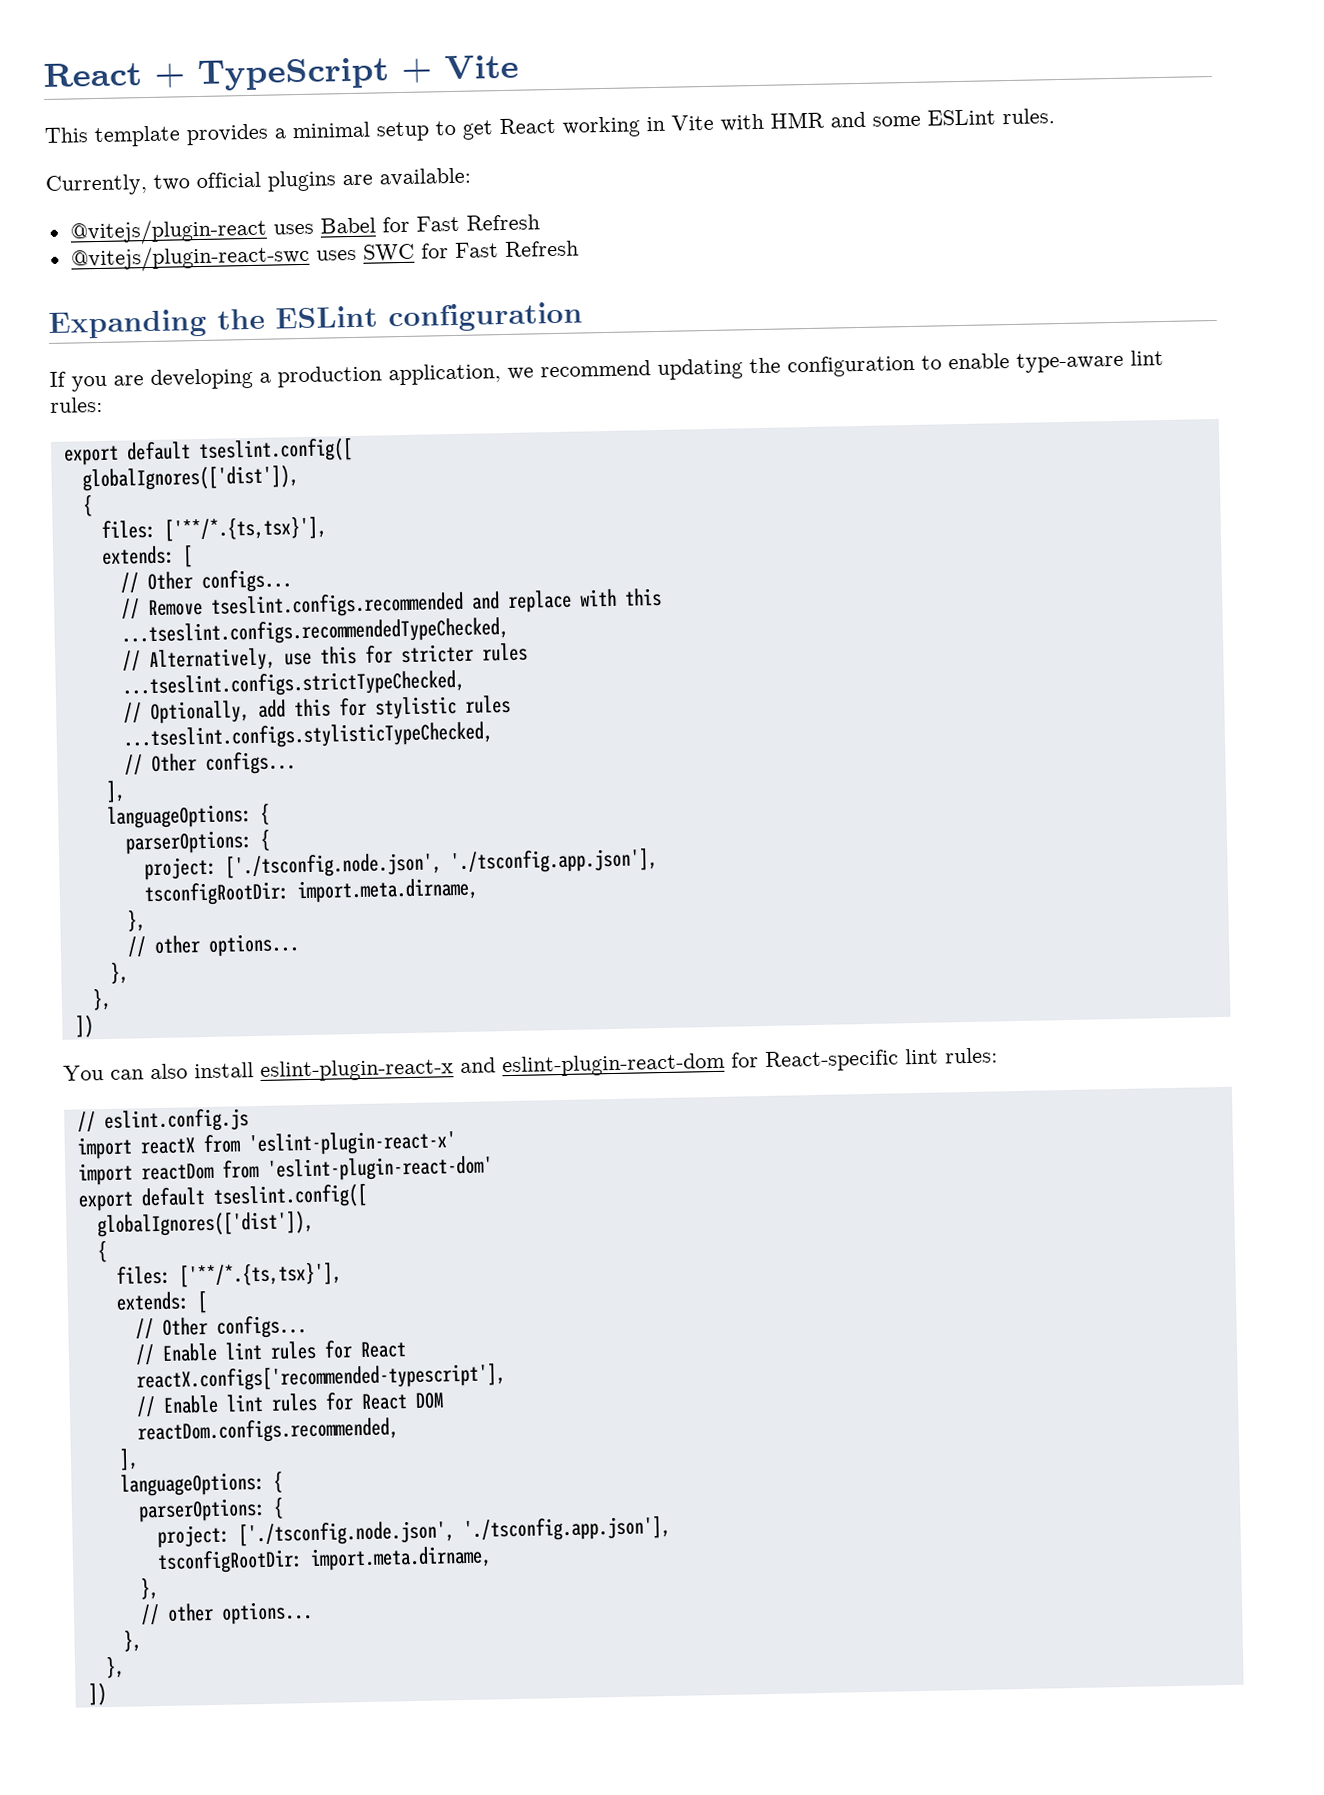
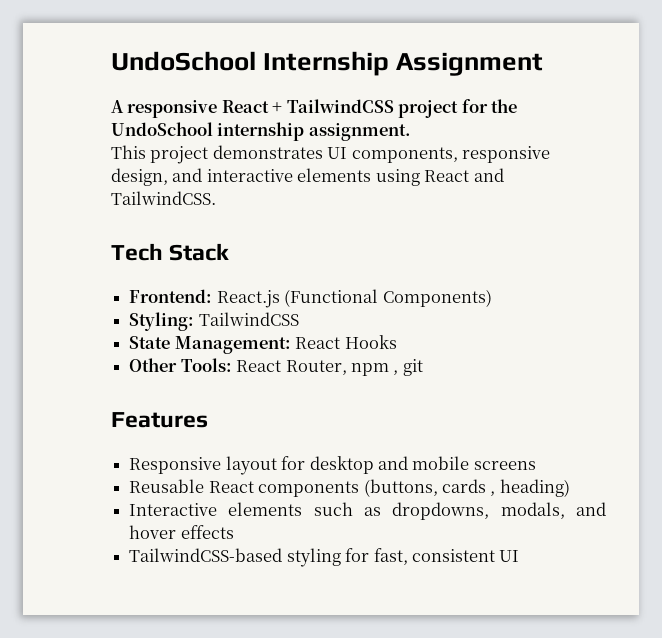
[43,54,519,91] [44,108,1055,148] [45,167,471,197] [69,214,540,246] [70,240,579,273] [48,301,583,339] [49,350,1164,392] [50,396,103,413] [62,438,353,466] [81,465,299,492] [81,494,93,517] [100,515,327,542] [100,545,193,568] [119,569,292,594] [120,587,662,619] [120,616,509,647] [121,642,528,673] [121,669,465,699] [122,694,511,725] [122,721,493,751] [123,751,296,775] [105,780,126,803] [106,802,270,829] [124,828,271,855] [143,848,658,881] [143,877,479,907] [126,909,146,932] [126,933,300,957] [109,961,129,984] [91,987,112,1011] [74,1015,94,1038] [63,1047,998,1082] [76,1108,249,1134] [76,1130,456,1160] [77,1155,493,1186] [77,1183,368,1212] [96,1210,314,1238] [96,1240,108,1263] [115,1261,342,1288] [115,1291,208,1314] [134,1315,307,1339] [134,1340,407,1365] [135,1363,506,1393] [135,1392,444,1417] [136,1417,399,1445] [118,1448,139,1471] [119,1470,283,1497] [137,1496,284,1523] [156,1515,671,1549] [156,1545,492,1575] [139,1577,159,1600] [139,1601,313,1625] [122,1629,142,1652] [104,1655,125,1679] [87,1683,107,1706] React + TypeScript + Vite // This template provides a minimal setup to get React working in Vite with HMR and some ESLint rules. // Currently, two official plugins are available: // @vitejs/plugin-react uses Babel for Fast Refresh // @vitejs/plugin-react-swc uses SWC for Fast Refresh // Expanding the ESLint configuration // If you are developing a production application, we recommend updating the configuration to enable type-aware lint rules: // export default tseslint.config([ // globalIgnores(['dist']), // { // files: ['**/*.{ts,tsx}'], // extends: [ // // Other configs... // // Remove tseslint.configs.recommended and replace with this // ...tseslint.configs.recommendedTypeChecked, // // Alternatively, use this for stricter rules // ...tseslint.configs.strictTypeChecked, // // Optionally, add this for stylistic rules // ...tseslint.configs.stylisticTypeChecked, // // Other configs... // ], // languageOptions: { // parserOptions: { // project: ['./tsconfig.node.json', './tsconfig.app.json'], // tsconfigRootDir: import.meta.dirname, // }, // // other options... // }, // }, // ]) // You can also install eslint-plugin-react-x and eslint-plugin-react-dom for React-specific lint rules: // // eslint.config.js // import reactX from 'eslint-plugin-react-x' // import reactDom from 'eslint-plugin-react-dom' // export default tseslint.config([ // globalIgnores(['dist']), // { // files: ['**/*.{ts,tsx}'], // extends: [ // // Other configs... // // Enable lint rules for React // reactX.configs['recommended-typescript'], // // Enable lint rules for React DOM // reactDom.configs.recommended, // ], // languageOptions: { // parserOptions: { // project: ['./tsconfig.node.json', './tsconfig.app.json'], // tsconfigRootDir: import.meta.dirname, // }, // // other options... // }, // }, // ]) -> [111,51,544,76] [111,99,518,118] [111,122,411,141] [111,145,551,164] [111,168,504,186] [111,191,216,205] [111,243,230,261] [129,289,492,308] [129,312,299,331] [129,335,397,354] [129,358,423,376] [111,412,208,428] [129,456,536,475] [129,479,570,497] [129,502,606,520] [129,525,234,539] [129,548,520,567] UndoSchool Internship Assignment // A responsive React + TailwindCSS project for the UndoSchool internship assignment. // This project demonstrates UI components, responsive design, and interactive elements using React and TailwindCSS. // Tech Stack // Frontend: React.js (Functional Components) // Styling: TailwindCSS // State Management: React Hooks // Other Tools: React Router, npm , git // Features // Responsive layout for desktop and mobile screens // Reusable React components (buttons, cards , heading) // Interactive elements such as dropdowns, modals, and hover effects // TailwindCSS-based styling for fast, consistent UI

